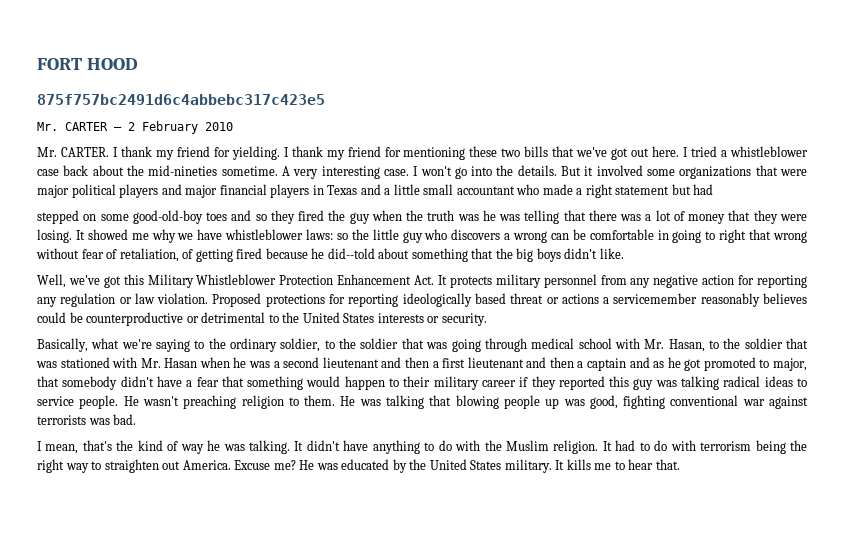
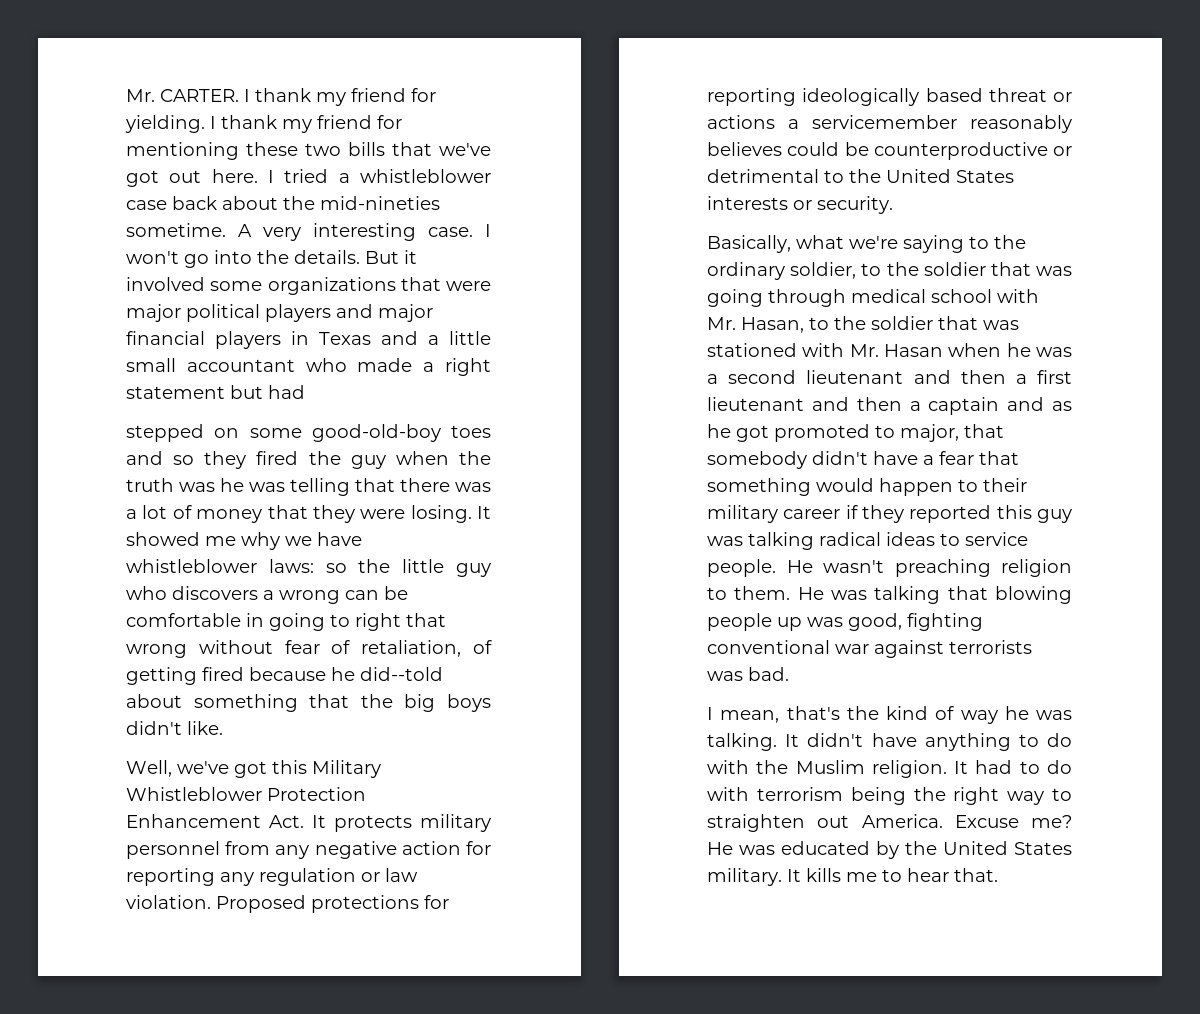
[37,58,138,70] [37,94,325,105] [37,121,233,134] FORT HOOD // 875f757bc2491d6c4abbebc317c423e5 // Mr. CARTER — 2 February 2010 // -> (126, 95) none

